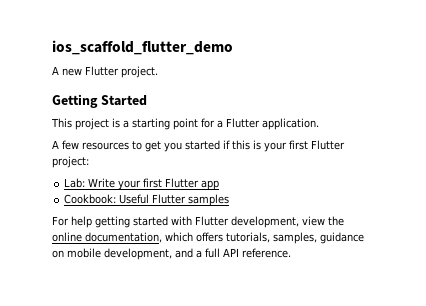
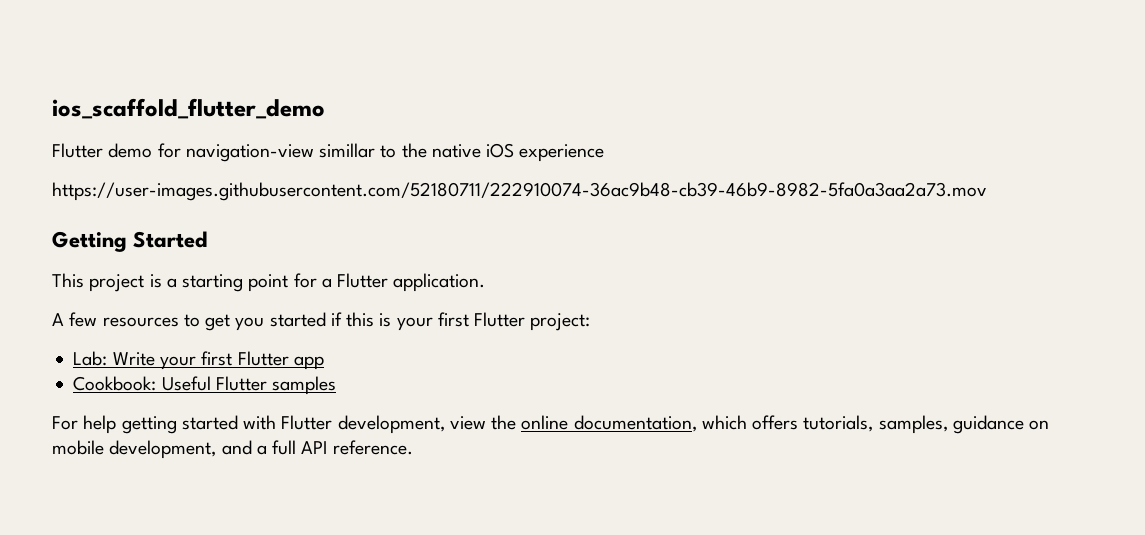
[52,66,158,78] A new Flutter project. -> [52,143,605,162] [52,182,987,201] Flutter demo for navigation-view simillar to the native iOS experience // https://user-images.githubusercontent.com/52180711/222910074-36ac9b48-cb39-46b9-8982-5fa0a3aa2a73.mov

